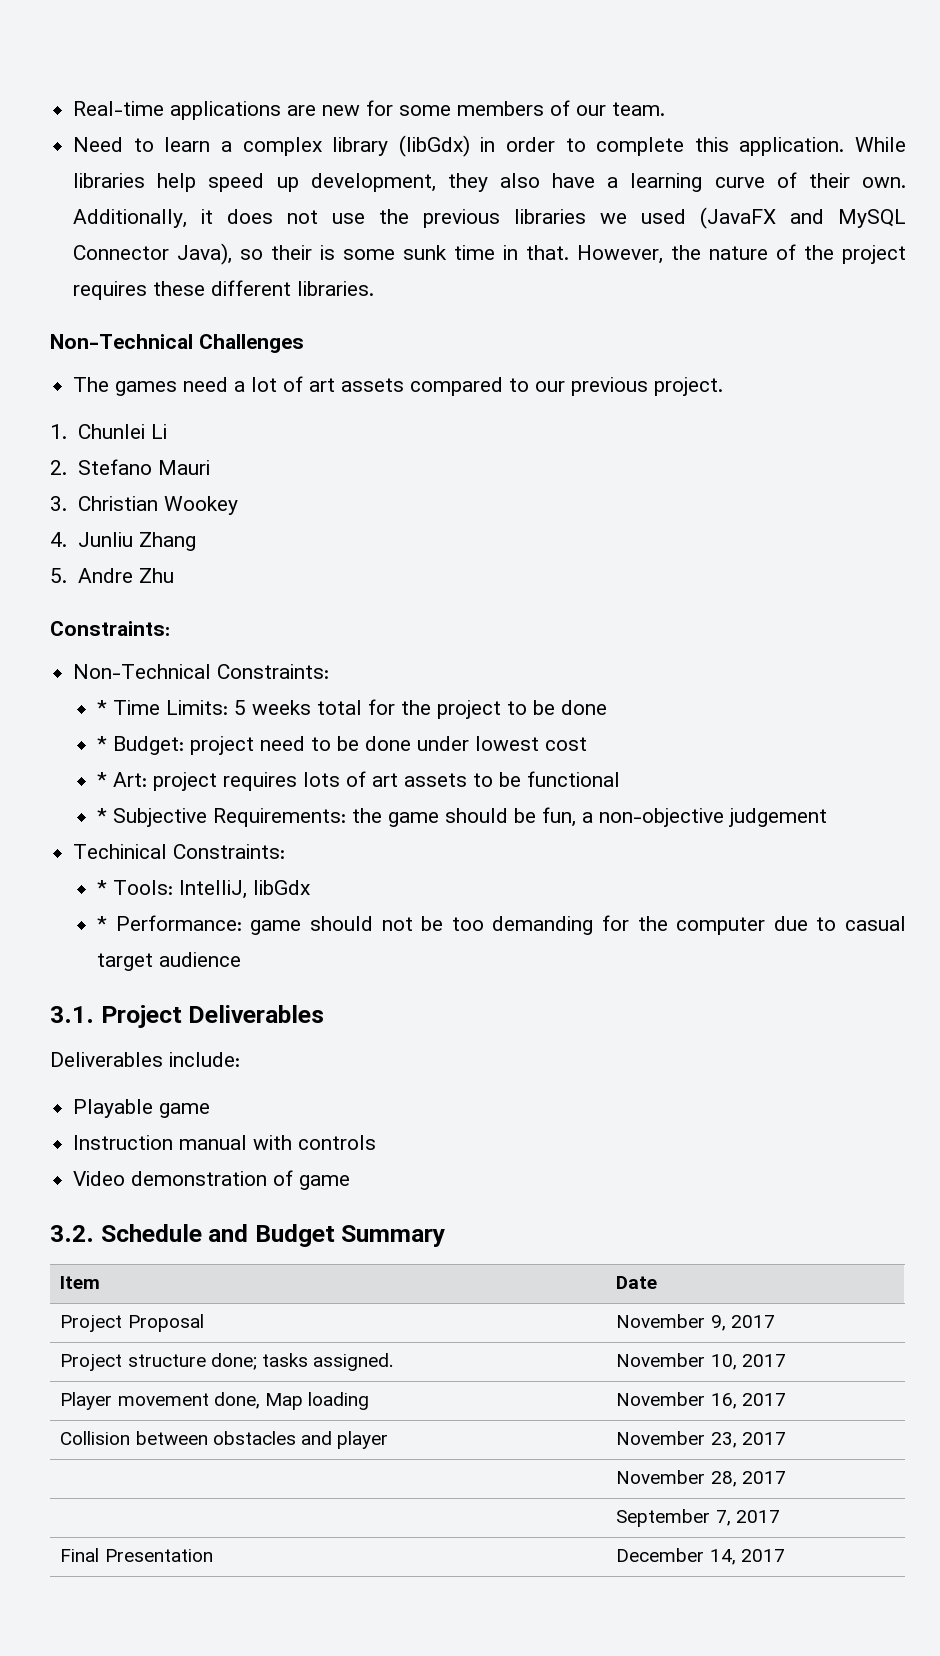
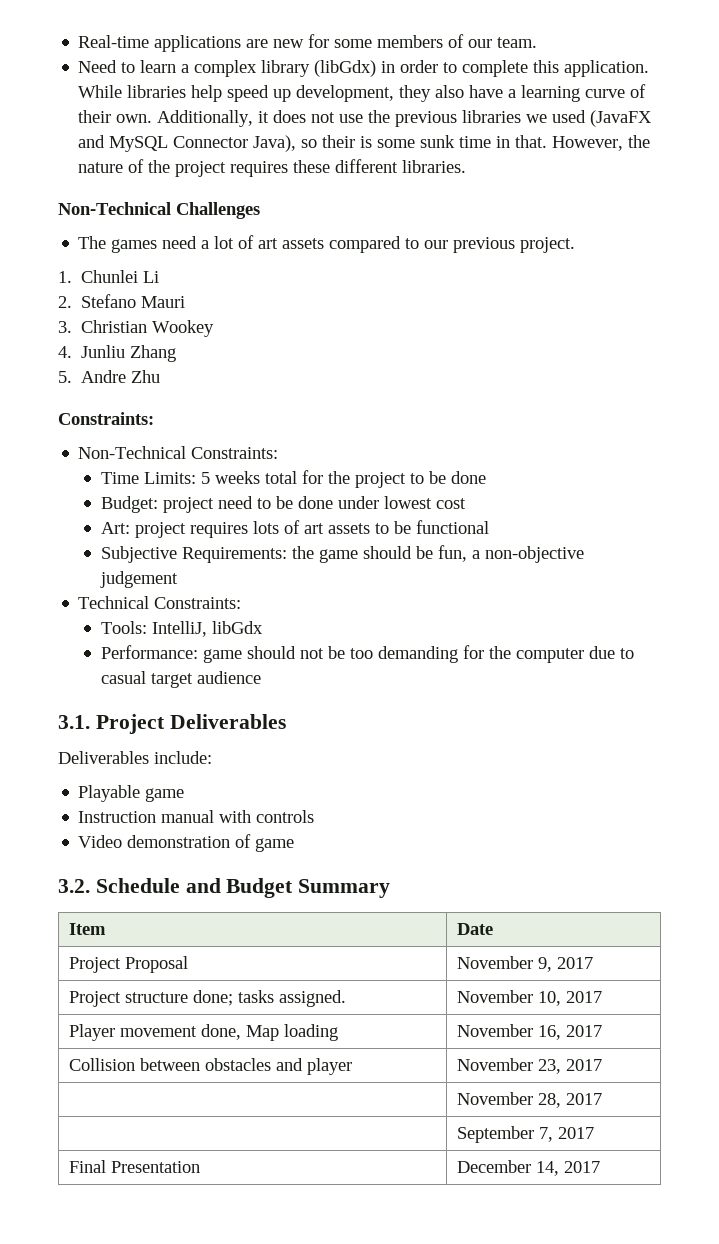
[97,700,108,715] * -> (279, 453) none
[97,736,108,751] * -> (486, 477) none
[97,772,108,787] * -> (466, 503) none
[97,808,108,823] * -> (489, 527) none
[73,844,286,859] [97,880,108,895] Techinical Constraints: // * -> [78,596,242,609] Technical Constraints: //
[97,916,108,931] * -> (263, 627) none

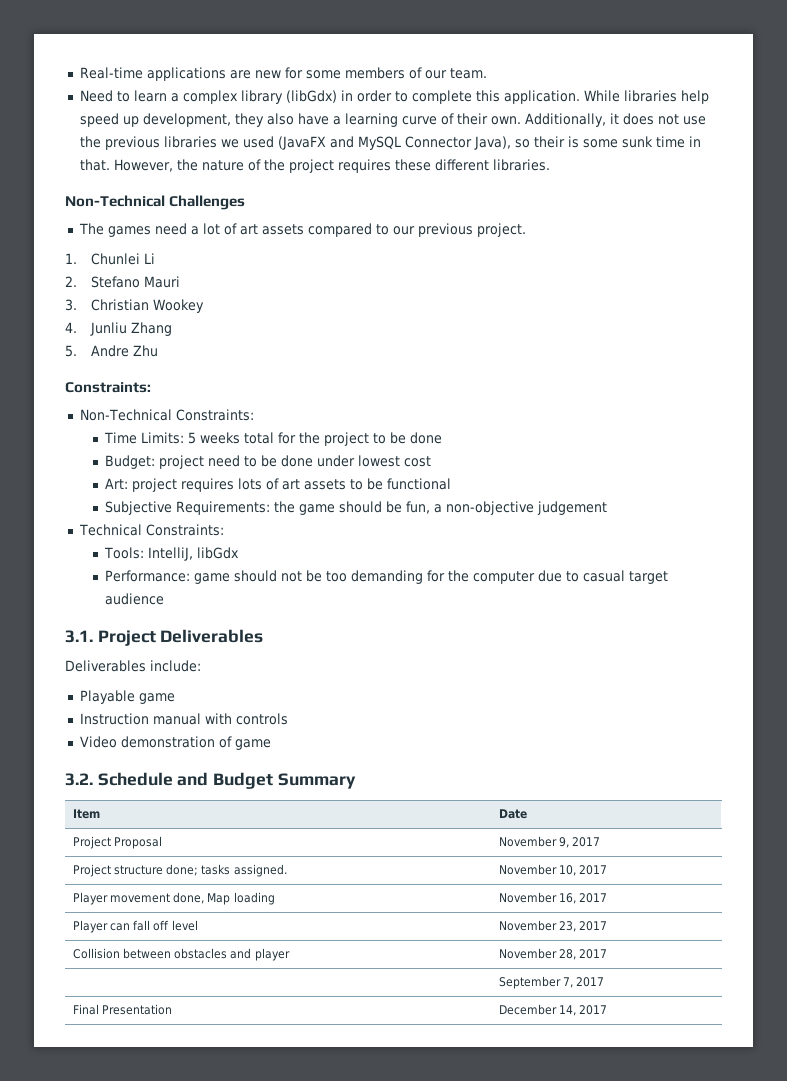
(602, 1031) none -> [72,920,198,933] [498,920,608,932] // Player can fall off level | November 23, 2017
[456,1058,602,1074] | November 23, 2017 // -> (290, 954) none

